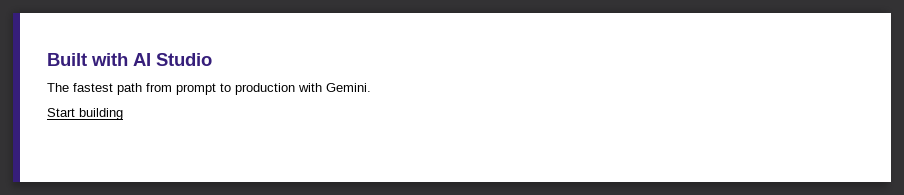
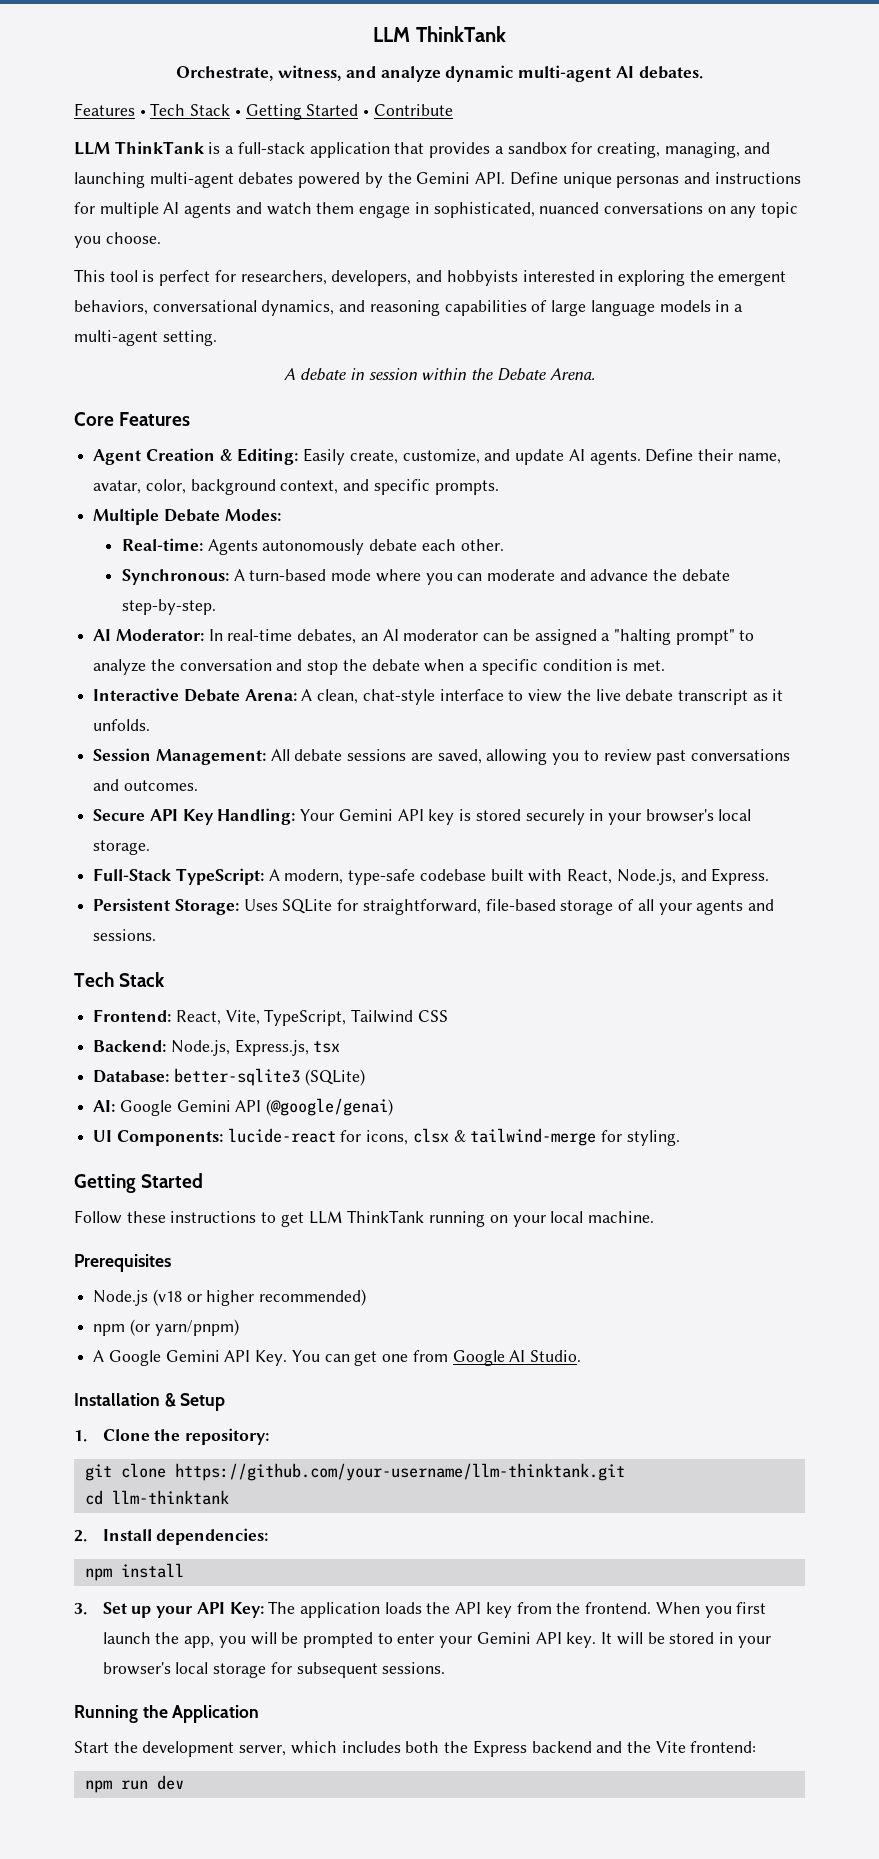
[47,53,212,66] [47,83,371,95] [47,108,123,120] Built with AI Studio // The fastest path from prompt to production with Gemini. // Start building -> [373,26,506,42] [176,65,703,82] [74,103,453,120] [74,141,771,158] [74,172,801,188] [74,202,799,218] [74,232,161,248] [74,269,787,286] [74,300,743,316] [74,330,217,346] [284,368,595,381] [74,412,191,426] [93,448,781,465] [93,479,499,495] [93,508,281,525] [121,538,504,555] [121,569,730,585] [121,599,216,615] [93,629,755,645] [93,659,665,675] [93,688,784,705] [93,719,151,731] [93,748,790,765] [93,779,198,791] [93,808,752,825] [93,840,151,855] [93,868,770,885] [93,898,774,915] [93,929,157,941] [74,972,166,987] [93,1009,448,1026] [93,1039,341,1056] [93,1068,365,1086] [93,1098,394,1116] [93,1128,680,1146] [74,1173,204,1193] [74,1210,654,1227] [74,1254,171,1272] [93,1289,367,1306] [93,1319,239,1336] [93,1350,581,1366] [74,1393,226,1411] [74,1428,270,1445] [84,1463,625,1481] [84,1490,229,1505] [74,1528,269,1545] [84,1563,184,1581] [74,1601,767,1618] [102,1632,771,1648] [102,1662,446,1678] [74,1705,260,1723] [74,1740,757,1757] [84,1775,184,1793] LLM ThinkTank // Orchestrate, witness, and analyze dynamic multi-agent AI debates. // Features • Tech Stack • Getting Started • Contribute // LLM ThinkTank is a full-stack application that provides a sandbox for creating, managing, and launching multi-agent debates powered by the Gemini API. Define unique personas and instructions for multiple AI agents and watch them engage in sophisticated, nuanced conversations on any topic you choose. // This tool is perfect for researchers, developers, and hobbyists interested in exploring the emergent behaviors, conversational dynamics, and reasoning capabilities of large language models in a multi-agent setting. // A debate in session within the Debate Arena. // Core Features // Agent Creation & Editing: Easily create, customize, and update AI agents. Define their name, avatar, color, background context, and specific prompts. // Multiple Debate Modes: // Real-time: Agents autonomously debate each other. // Synchronous: A turn-based mode where you can moderate and advance the debate step-by-step. // AI Moderator: In real-time debates, an AI moderator can be assigned a "halting prompt" to analyze the conversation and stop the debate when a specific condition is met. // Interactive Debate Arena: A clean, chat-style interface to view the live debate transcript as it unfolds. // Session Management: All debate sessions are saved, allowing you to review past conversations and outcomes. // Secure API Key Handling: Your Gemini API key is stored securely in your browser's local storage. // Full-Stack TypeScript: A modern, type-safe codebase built with React, Node.js, and Express. // Persistent Storage: Uses SQLite for straightforward, file-based storage of all your agents and sessions. // Tech Stack // Frontend: React, Vite, TypeScript, Tailwind CSS // Backend: Node.js, Express.js, tsx // Database: better-sqlite3 (SQLite) // AI: Google Gemini API (@google/genai) // UI Components: lucide-react for icons, clsx & tailwind-merge for styling. // Getting Started // Follow these instructions to get LLM ThinkTank running on your local machine. // Prerequisites // Node.js (v18 or higher recommended) // npm (or yarn/pnpm) // A Google Gemini API Key. You can get one from Google AI Studio. // Installation & Setup // 1. Clone the repository: // git clone https://github.com/your-username/llm-thinktank.git // cd llm-thinktank // 2. Install dependencies: // npm install // 3. Set up your API Key: The application loads the API key from the frontend. When you first launch the app, you will be prompted to enter your Gemini API key. It will be stored in your browser's local storage for subsequent sessions. // Running the Application // Start the development server, which includes both the Express backend and the Vite frontend: // npm run dev

